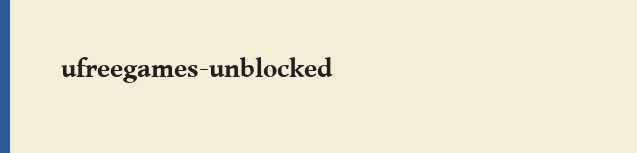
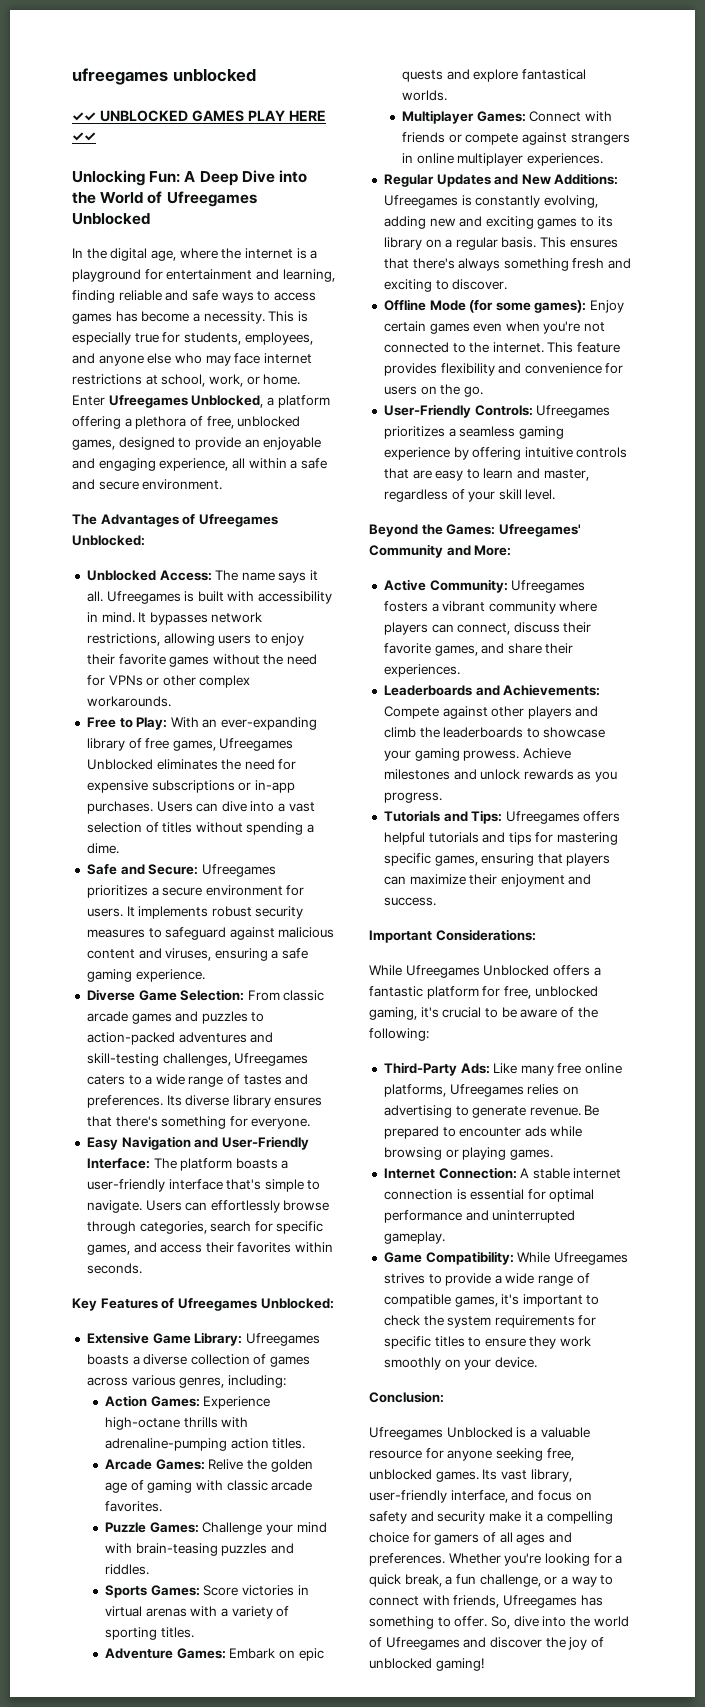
[61,57,333,83] ufreegames-unblocked -> [72,68,256,85] [72,110,326,122] [72,132,96,141] [72,170,307,186] [72,191,257,207] [72,213,150,225] [72,248,318,261] [72,269,335,282] [72,290,316,303] [72,311,308,324] [72,332,313,345] [72,353,312,366] [72,374,301,387] [72,395,330,408] [72,416,301,429] [72,437,322,450] [72,458,327,471] [72,479,223,490] [72,514,278,527] [72,535,145,546] [86,570,319,583] [86,591,333,604] [86,612,263,625] [86,633,305,646] [86,654,318,667] [86,675,251,688] [86,696,171,707] [86,717,318,730] [86,738,294,751] [86,759,297,770] [86,780,295,793] [86,801,315,814] [86,822,315,835] [86,843,119,854] [86,864,276,877] [86,885,305,898] [86,906,304,919] [86,927,335,940] [86,948,309,961] [86,969,205,982] [86,989,325,1001] [86,1011,265,1024] [86,1032,274,1045] [86,1053,309,1066] [86,1074,309,1087] [86,1095,323,1108] [86,1116,311,1129] [86,1136,309,1150] [86,1158,289,1171] [86,1179,321,1192] [86,1200,330,1213] [86,1221,324,1234] [86,1242,334,1255] [86,1263,142,1274] [72,1298,334,1311] [86,1332,320,1346] [86,1354,311,1367] [86,1375,286,1388] [105,1395,271,1409] [105,1417,249,1430] [105,1438,306,1451] [105,1459,313,1472] [105,1480,313,1493] [105,1501,163,1512] [105,1522,327,1535] [105,1543,294,1556] [105,1564,150,1575] [105,1585,309,1598] [105,1606,290,1619] [105,1627,194,1640] [105,1648,324,1661] [402,69,586,82] [402,90,448,101] [402,110,612,124] [402,132,630,145] [402,153,603,166] [383,173,619,187] [383,195,598,208] [383,216,613,229] [383,237,618,250] [383,258,632,271] [383,279,508,292] [383,299,625,313] [383,321,606,334] [383,342,621,353] [383,363,624,376] [383,384,483,397] [383,404,611,418] [383,426,564,439] [383,447,628,460] [383,468,589,481] [383,489,556,502] [369,524,581,537] [369,544,512,558] [383,579,586,593] [383,601,598,614] [383,622,592,635] [383,643,574,656] [383,664,460,677] [383,684,601,696] [383,706,599,719] [383,727,606,738] [383,748,571,761] [383,769,618,782] [383,792,442,803] [383,810,621,824] [383,832,619,845] [383,853,611,866] [383,874,592,887] [383,897,436,906] [369,929,536,943] [369,965,601,978] [369,986,598,999] [369,1007,598,1020] [369,1028,429,1041] [383,1062,623,1076] [383,1084,579,1097] [383,1105,600,1118] [383,1126,583,1139] [383,1147,553,1160] [383,1167,622,1179] [383,1189,595,1202] [383,1210,576,1223] [383,1231,445,1244] [383,1251,628,1265] [383,1273,590,1286] [383,1294,600,1307] [383,1315,597,1328] [383,1336,592,1349] [383,1357,537,1370] [369,1391,444,1403] [369,1427,590,1440] [369,1448,574,1461] [369,1469,572,1482] [369,1490,592,1503] [369,1511,613,1524] [369,1532,572,1545] [369,1553,623,1566] [369,1574,614,1587] [369,1595,603,1608] [369,1616,629,1629] [369,1637,604,1650] [369,1658,484,1671] ufreegames unblocked // ✓✓ UNBLOCKED GAMES PLAY HERE ✓✓ // Unlocking Fun: A Deep Dive into the World of Ufreegames Unblocked // In the digital age, where the internet is a playground for entertainment and learning, finding reliable and safe ways to access games has become a necessity. This is especially true for students, employees, and anyone else who may face internet restrictions at school, work, or home. Enter Ufreegames Unblocked, a platform offering a plethora of free, unblocked games, designed to provide an enjoyable and engaging experience, all within a safe and secure environment. // The Advantages of Ufreegames Unblocked: // Unblocked Access: The name says it all. Ufreegames is built with accessibility in mind. It bypasses network restrictions, allowing users to enjoy their favorite games without the need for VPNs or other complex workarounds. // Free to Play: With an ever-expanding library of free games, Ufreegames Unblocked eliminates the need for expensive subscriptions or in-app purchases. Users can dive into a vast selection of titles without spending a dime. // Safe and Secure: Ufreegames prioritizes a secure environment for users. It implements robust security measures to safeguard against malicious content and viruses, ensuring a safe gaming experience. // Diverse Game Selection: From classic arcade games and puzzles to action-packed adventures and skill-testing challenges, Ufreegames caters to a wide range of tastes and preferences. Its diverse library ensures that there's something for everyone. // Easy Navigation and User-Friendly Interface: The platform boasts a user-friendly interface that's simple to navigate. Users can effortlessly browse through categories, search for specific games, and access their favorites within seconds. // Key Features of Ufreegames Unblocked: // Extensive Game Library: Ufreegames boasts a diverse collection of games across various genres, including: // Action Games: Experience high-octane thrills with adrenaline-pumping action titles. // Arcade Games: Relive the golden age of gaming with classic arcade favorites. // Puzzle Games: Challenge your mind with brain-teasing puzzles and riddles. // Sports Games: Score victories in virtual arenas with a variety of sporting titles. // Adventure Games: Embark on epic quests and explore fantastical worlds. // Multiplayer Games: Connect with friends or compete against strangers in online multiplayer experiences. // Regular Updates and New Additions: Ufreegames is constantly evolving, adding new and exciting games to its library on a regular basis. This ensures that there's always something fresh and exciting to discover. // Offline Mode (for some games): Enjoy certain games even when you're not connected to the internet. This feature provides flexibility and convenience for users on the go. // User-Friendly Controls: Ufreegames prioritizes a seamless gaming experience by offering intuitive controls that are easy to learn and master, regardless of your skill level. // Beyond the Games: Ufreegames' Community and More: // Active Community: Ufreegames fosters a vibrant community where players can connect, discuss their favorite games, and share their experiences. // Leaderboards and Achievements: Compete against other players and climb the leaderboards to showcase your gaming prowess. Achieve milestones and unlock rewards as you progress. // Tutorials and Tips: Ufreegames offers helpful tutorials and tips for mastering specific games, ensuring that players can maximize their enjoyment and success. // Important Considerations: // While Ufreegames Unblocked offers a fantastic platform for free, unblocked gaming, it's crucial to be aware of the following: // Third-Party Ads: Like many free online platforms, Ufreegames relies on advertising to generate revenue. Be prepared to encounter ads while browsing or playing games. // Internet Connection: A stable internet connection is essential for optimal performance and uninterrupted gameplay. // Game Compatibility: While Ufreegames strives to provide a wide range of compatible games, it's important to check the system requirements for specific titles to ensure they work smoothly on your device. // Conclusion: // Ufreegames Unblocked is a valuable resource for anyone seeking free, unblocked games. Its vast library, user-friendly interface, and focus on safety and security make it a compelling choice for gamers of all ages and preferences. Whether you're looking for a quick break, a fun challenge, or a way to connect with friends, Ufreegames has something to offer. So, dive into the world of Ufreegames and discover the joy of unblocked gaming!

